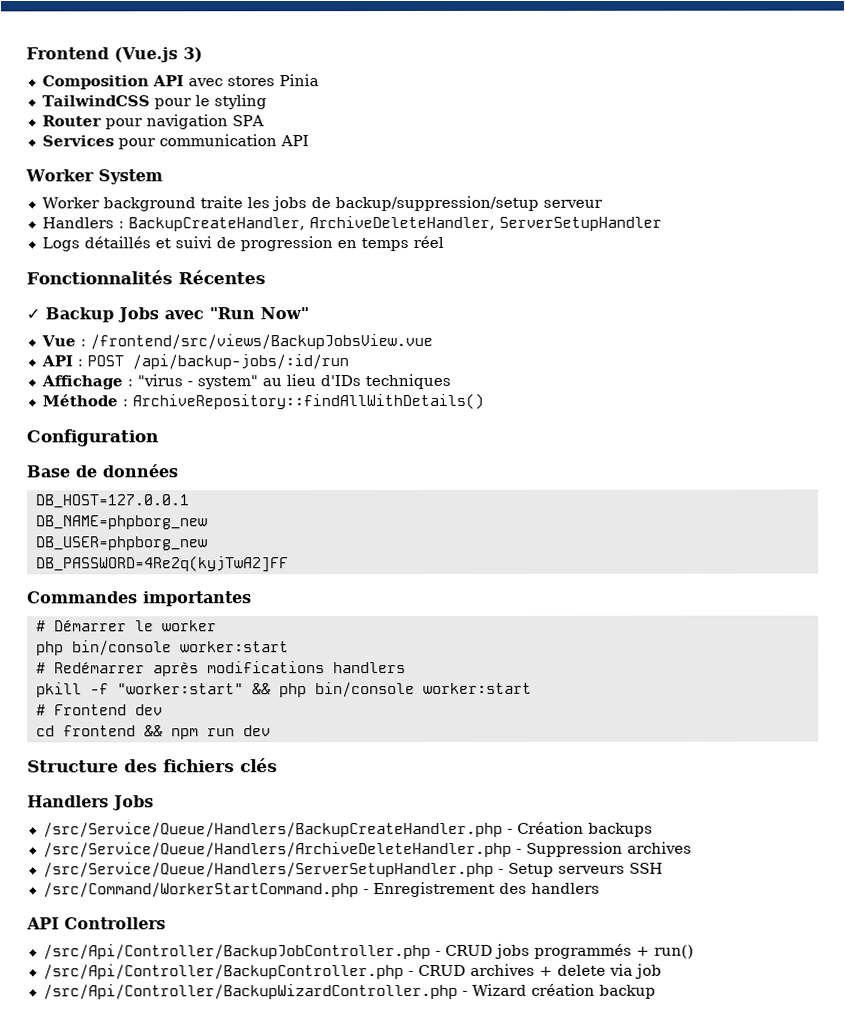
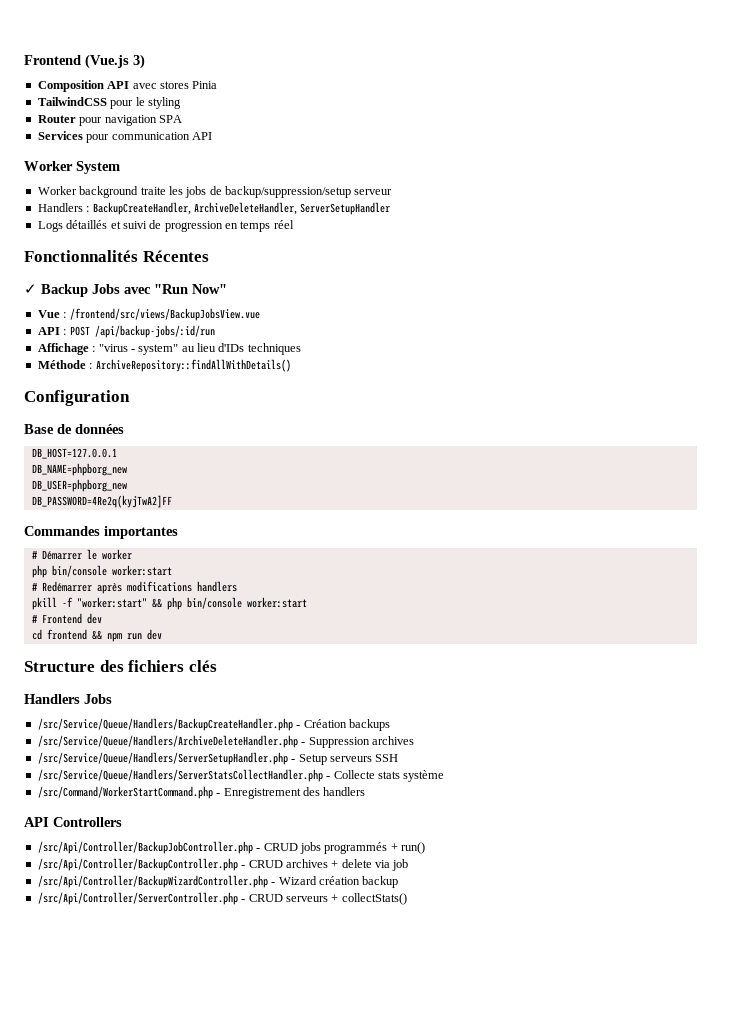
(663, 868) none -> [37,769,445,782] // /src/Service/Queue/Handlers/ServerStatsCollectHandler.php - Collecte stats système
(656, 991) none -> [37,892,407,905] // /src/Api/Controller/ServerController.php - CRUD serveurs + collectStats()

